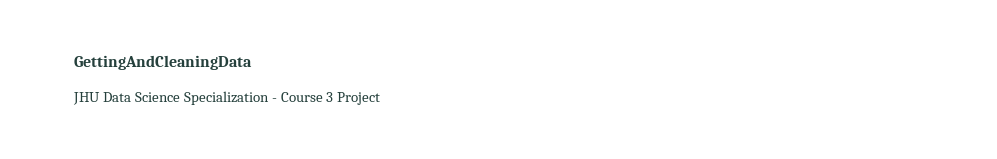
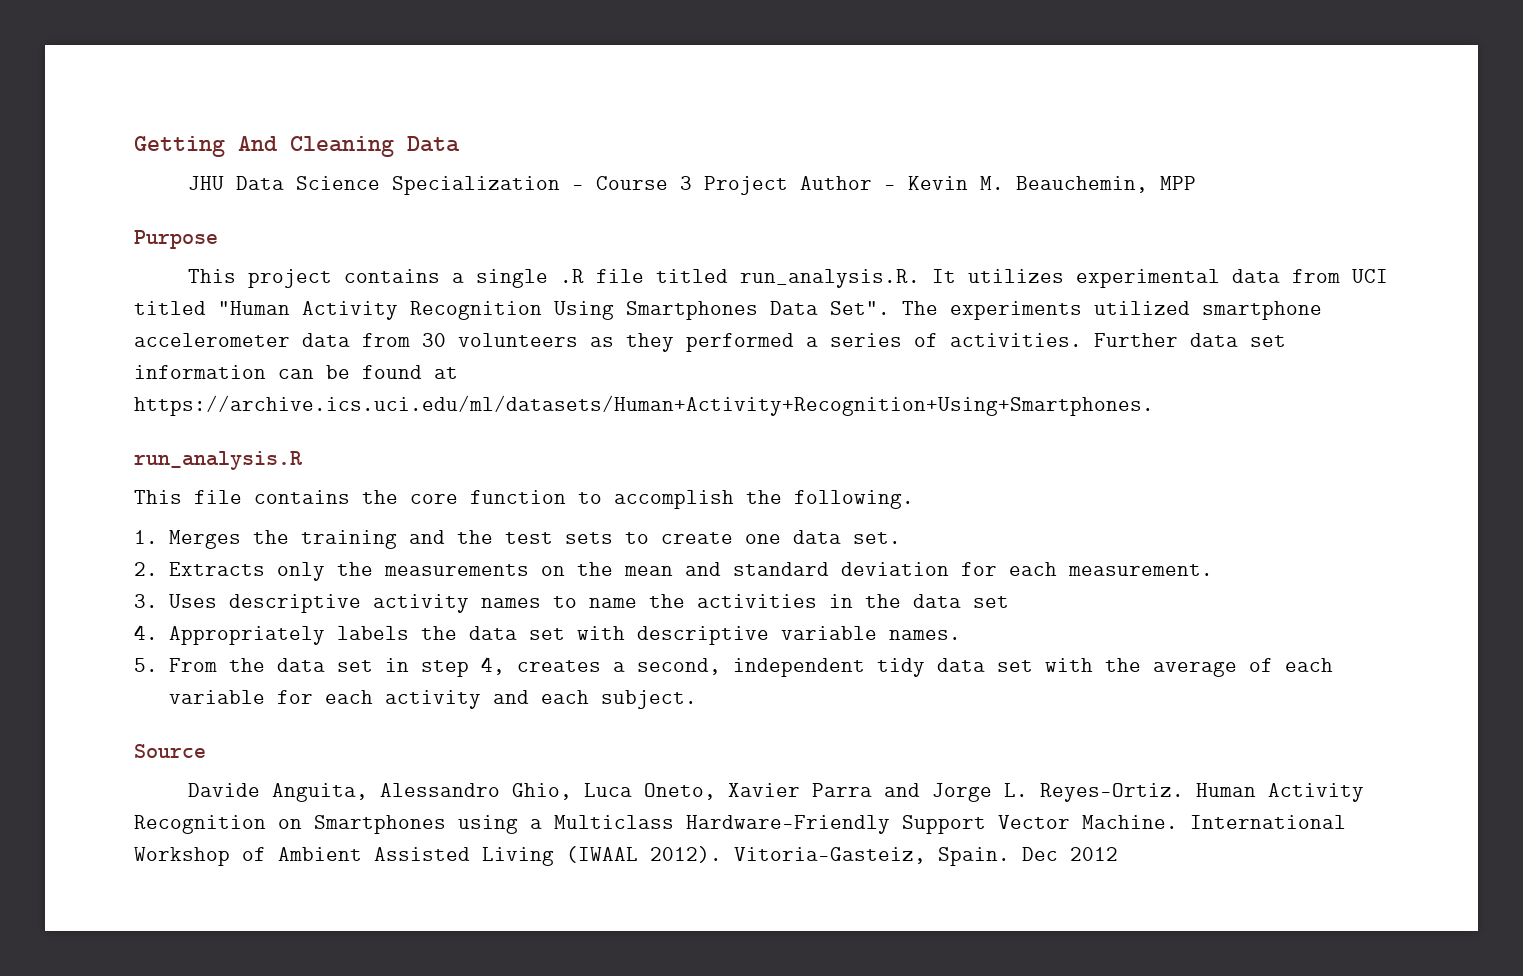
[74,55,252,70] GettingAndCleaningData -> [134,136,460,157] Getting And Cleaning Data
(381, 98) none -> [800,176,1197,193] [134,230,218,249] [188,269,1389,288] [134,301,1322,320] [134,333,1286,352] [134,365,458,379] [134,395,1154,416] [134,451,302,470] [134,490,914,509] [134,530,901,549] [134,562,1213,581] [134,594,1009,613] [134,625,961,645] [134,657,1333,677] [168,690,697,709] [134,744,206,758] [188,783,1365,802] [134,815,1346,834] [134,846,1118,866] Author - Kevin M. Beauchemin, MPP // Purpose // This project contains a single .R file titled run_analysis.R. It utilizes experimental data from UCI titled "Human Activity Recognition Using Smartphones Data Set". The experiments utilized smartphone accelerometer data from 30 volunteers as they performed a series of activities. Further data set information can be found at https://archive.ics.uci.edu/ml/datasets/Human+Activity+Recognition+Using+Smartphones. // run_analysis.R // This file contains the core function to accomplish the following. // 1. Merges the training and the test sets to create one data set. // 2. Extracts only the measurements on the mean and standard deviation for each measurement. // 3. Uses descriptive activity names to name the activities in the data set // 4. Appropriately labels the data set with descriptive variable names. // 5. From the data set in step 4, creates a second, independent tidy data set with the average of each variable for each activity and each subject. // Source // Davide Anguita, Alessandro Ghio, Luca Oneto, Xavier Parra and Jorge L. Reyes-Ortiz. Human Activity Recognition on Smartphones using a Multiclass Hardware-Friendly Support Vector Machine. International Workshop of Ambient Assisted Living (IWAAL 2012). Vitoria-Gasteiz, Spain. Dec 2012

